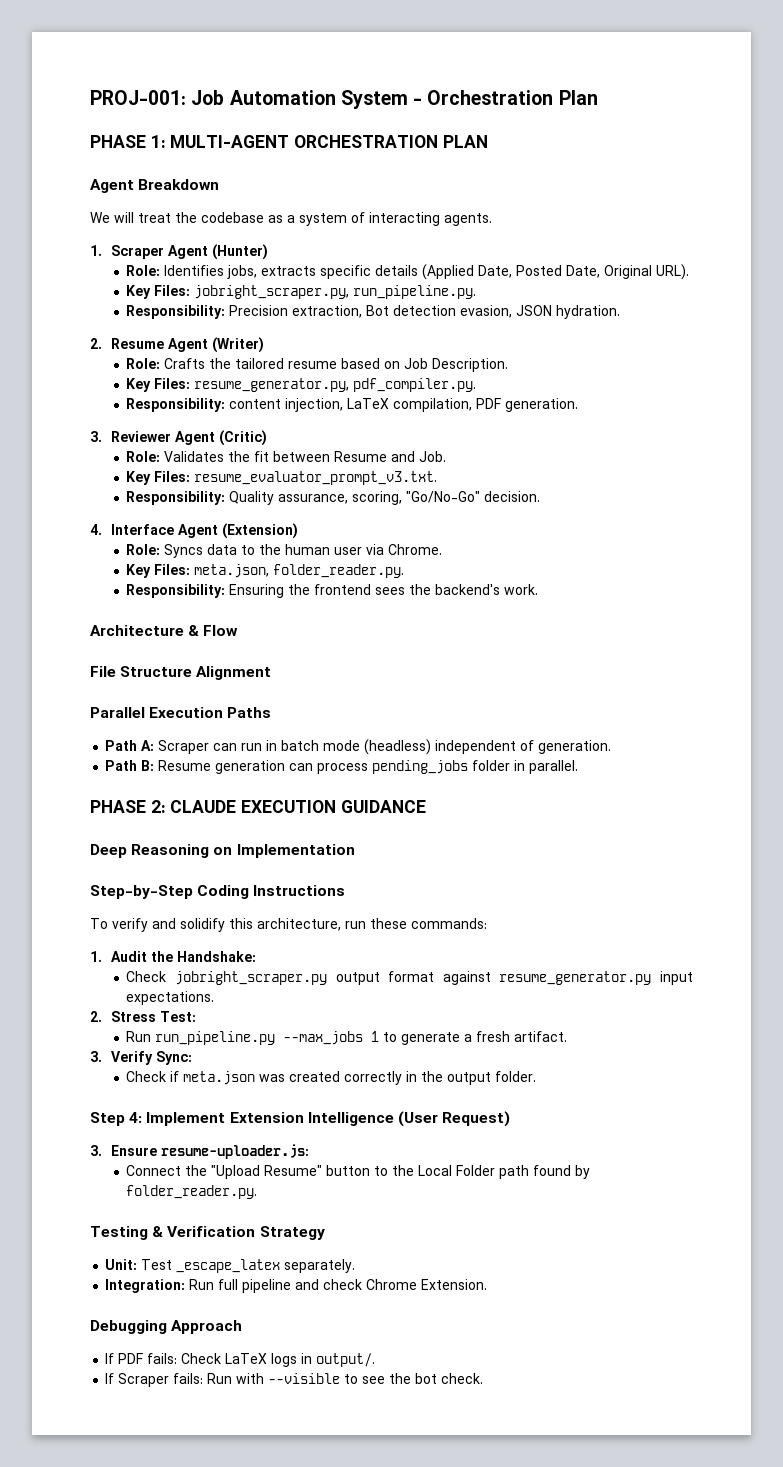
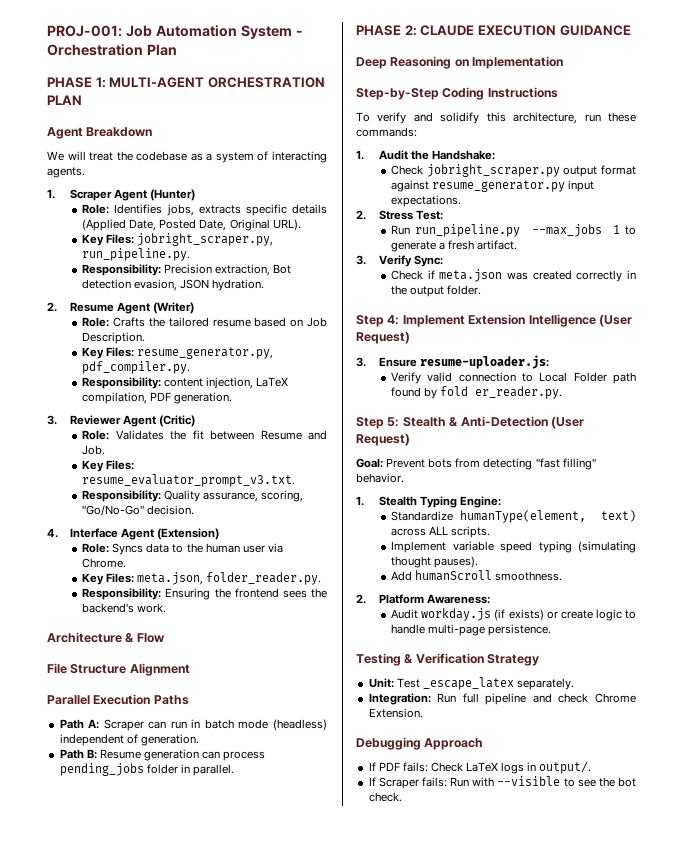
[126,1165,415,1179] Connect the "Upload Resume" button to the -> [391,372,534,384] Verify valid connection to
[126,1185,258,1199] folder_reader.py. -> [440,386,563,399] [356,416,584,429] [356,433,410,446] [356,458,596,470] [356,473,404,483] [356,496,501,508] [391,510,636,523] [391,526,491,538] [391,541,636,553] [391,556,479,568] [391,570,563,581] [356,594,490,604] [391,608,636,621] [391,624,552,636] fold er_reader.py. // Step 5: Stealth & Anti-Detection (User Request) // Goal: Prevent bots from detecting "fast filling" behavior. // 1. Stealth Typing Engine: // Standardize humanType(element, text) across ALL scripts. // Implement variable speed typing (simulating thought pauses). // Add humanScroll smoothness. // 2. Platform Awareness: // Audit workday.js (if exists) or create logic to handle multi-page persistence.

